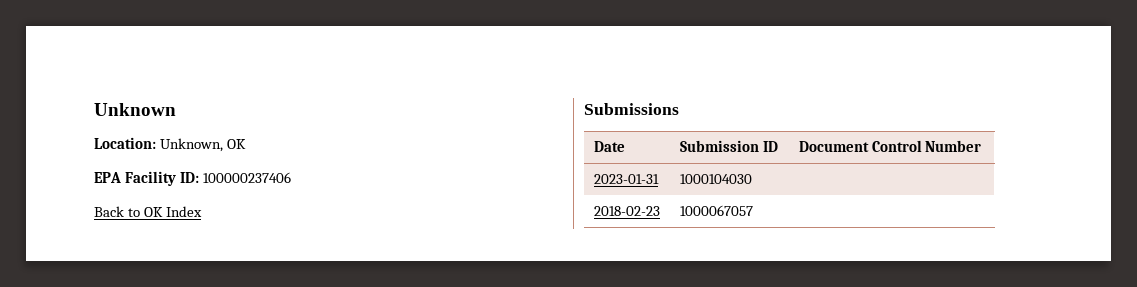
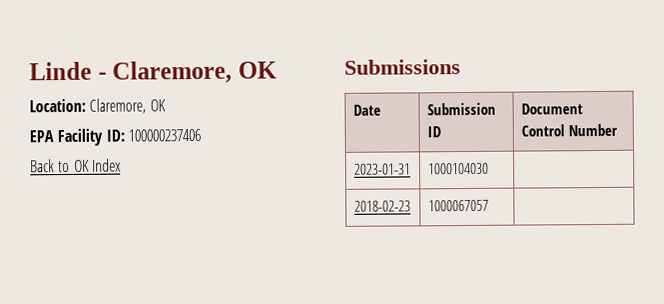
[94,103,176,116] Unknown -> [29,60,277,84] Linde - Claremore, OK
[159,138,223,152] Unknown, -> [89,98,147,114] Claremore,

